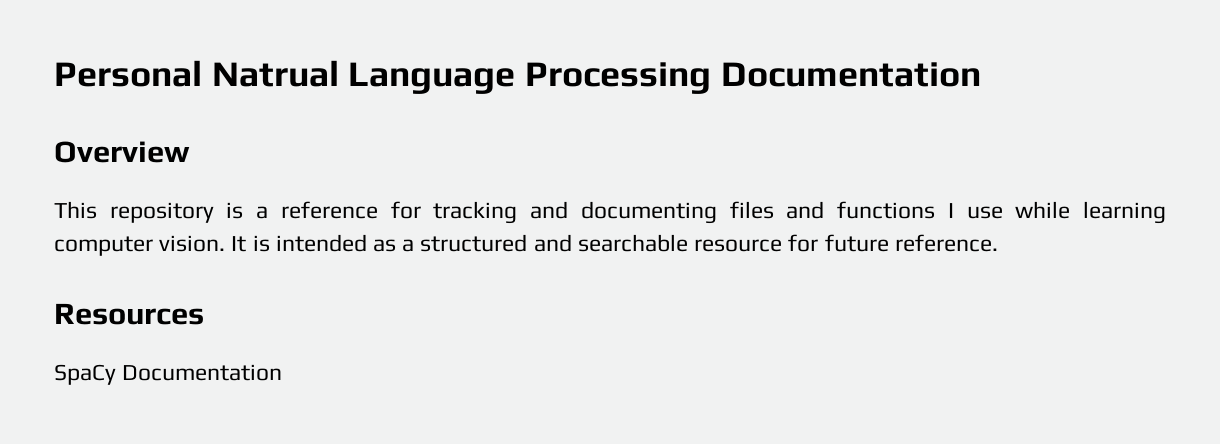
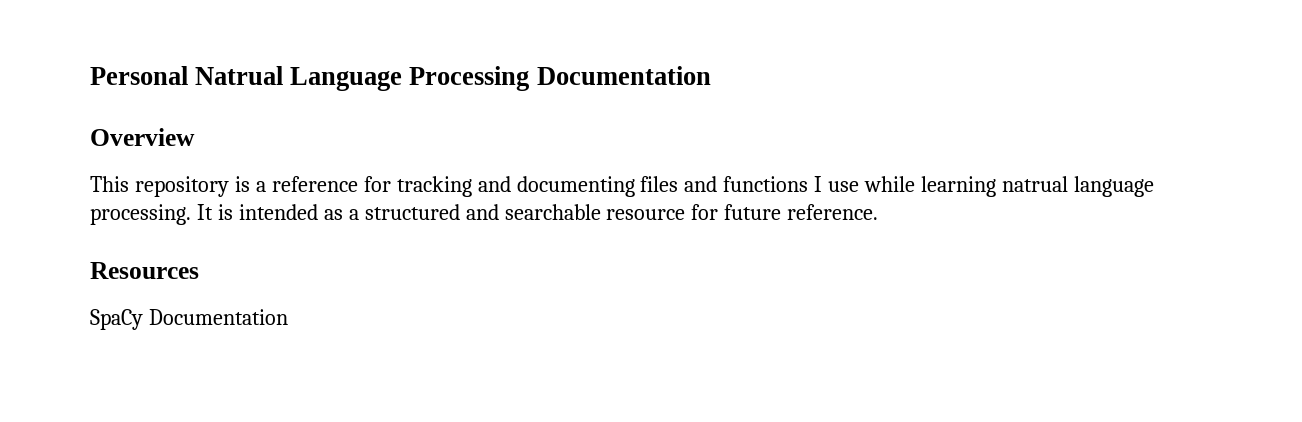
[54,235,226,256] computer vision. -> [1002,176,1154,197] [90,204,191,225] natrual language processing.

